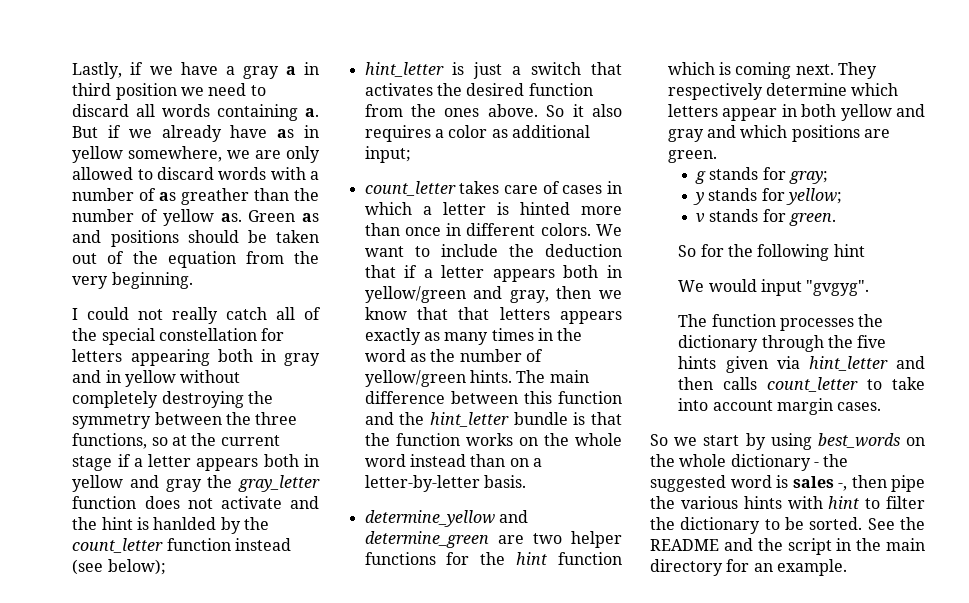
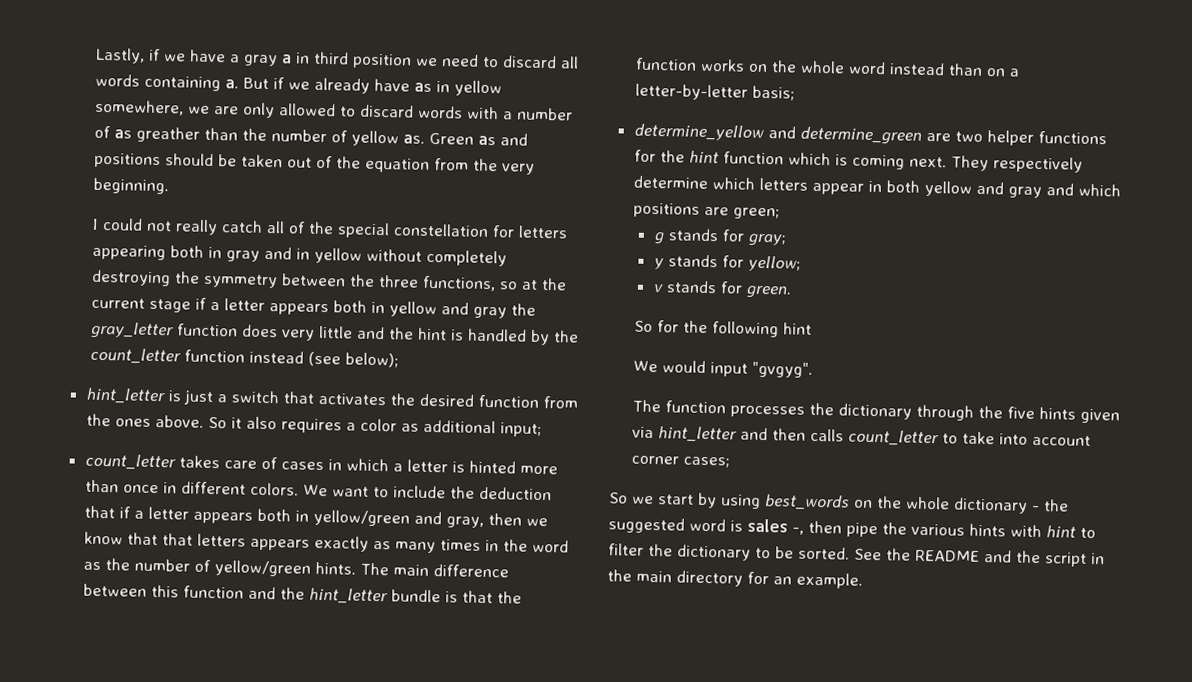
[187,496,282,509] not activate -> [280,325,353,341] very little
[153,517,217,530] hanlded -> [466,328,527,342] handled
[483,475,526,488] basis. -> [751,85,795,101] basis;
[667,150,717,163] green. -> [732,207,780,220] green;
[776,398,882,415] margin cases. -> [630,455,730,468] corner cases;

